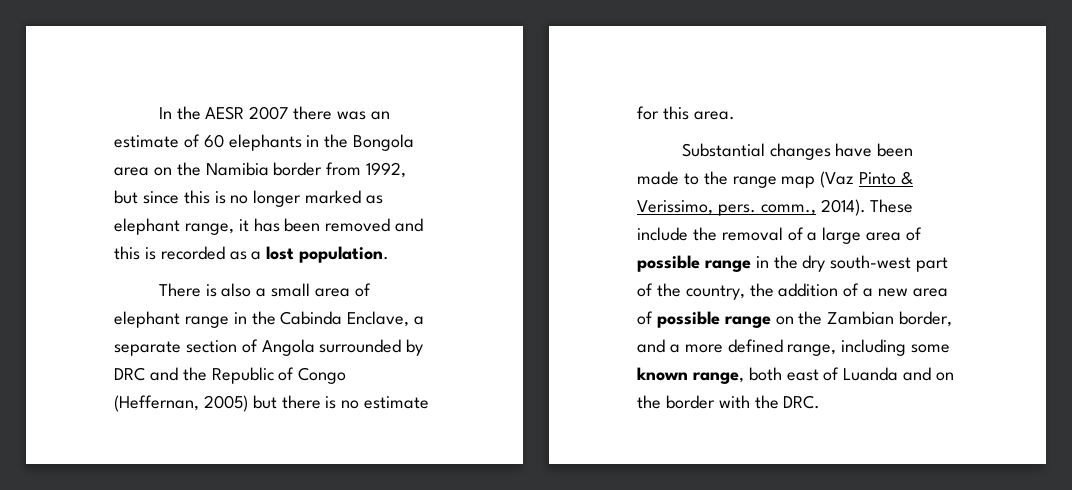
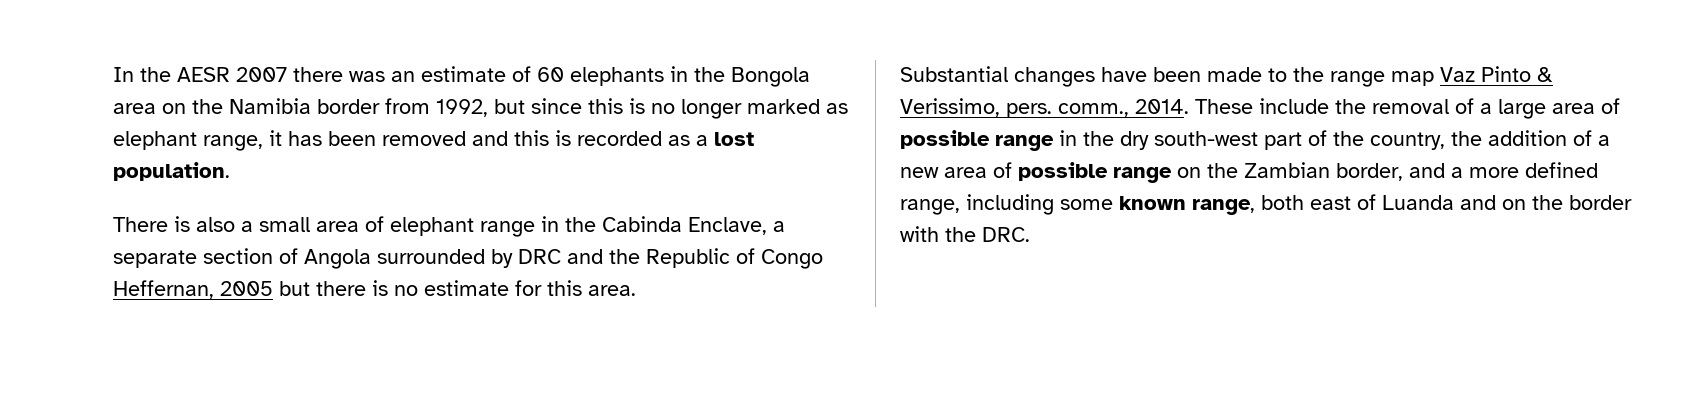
[114,395,248,412] (Heffernan, 2005) -> [113,280,273,299] Heffernan, 2005
[820,171,855,188] (Vaz -> [1440,67,1475,82] Vaz
[820,199,866,216] 2014). -> [1135,99,1189,114] 2014.

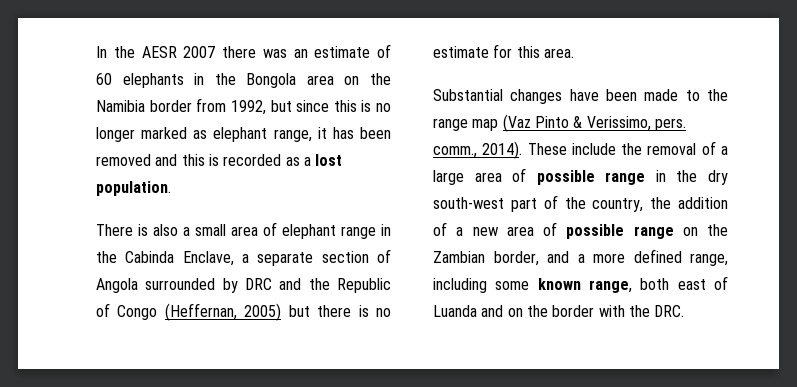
[113,280,273,299] Heffernan, 2005 -> [164,303,282,321] (Heffernan, 2005)
[1440,67,1475,82] Vaz -> [502,114,531,132] (Vaz
[1135,99,1189,114] 2014. -> [482,141,523,159] 2014).

